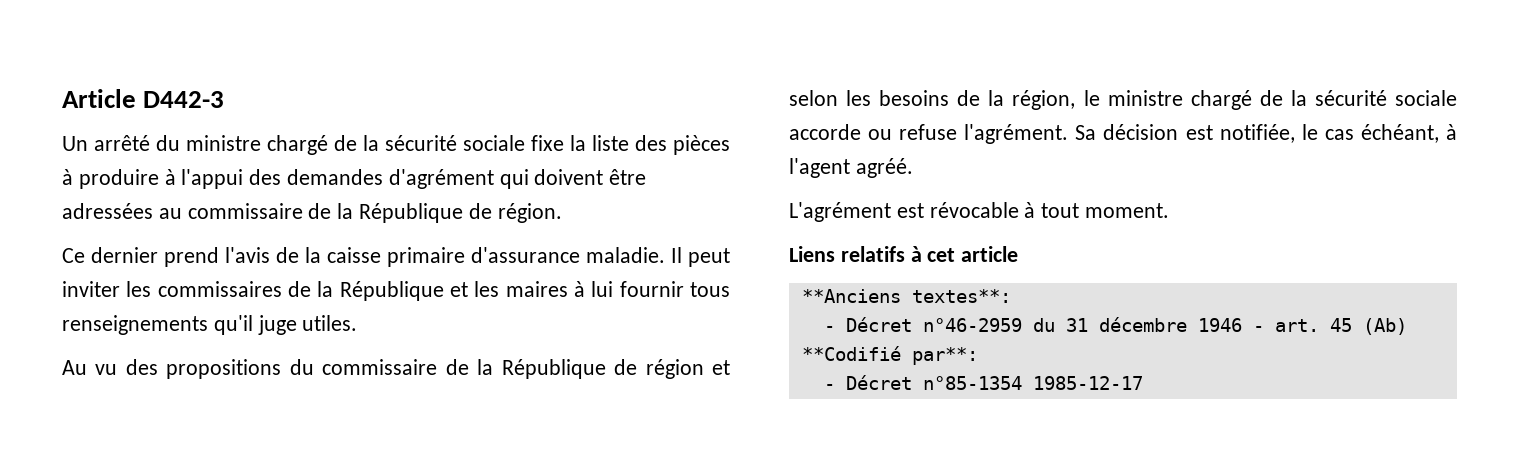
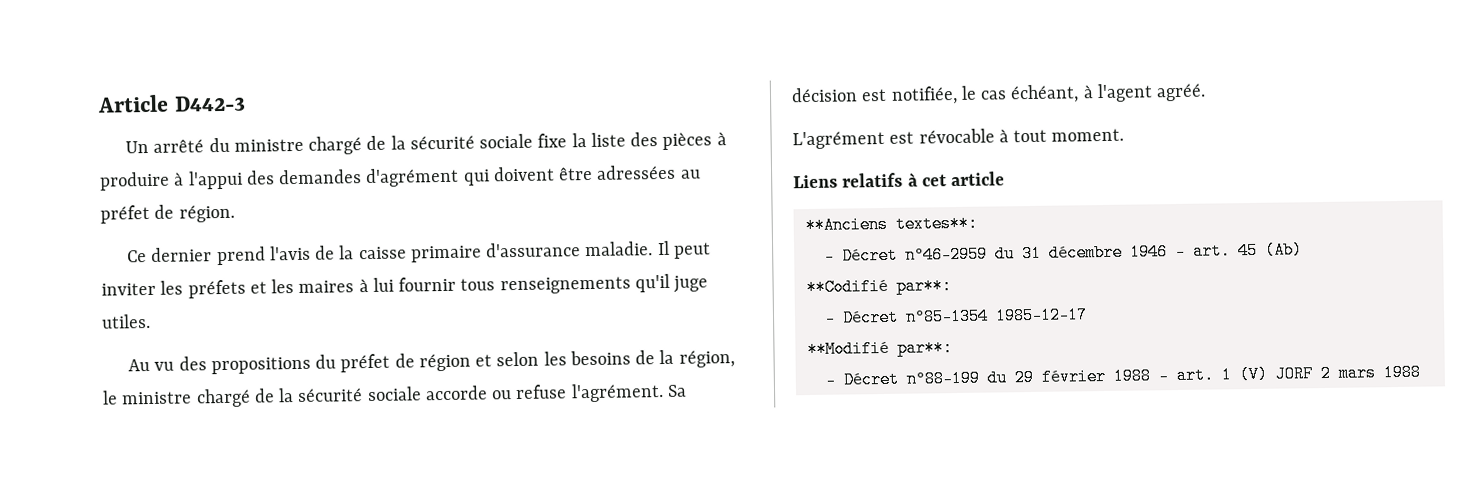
[187,203,464,223] commissaire de la République -> [100,204,150,224] préfet
[157,281,444,301] commissaires de la République -> [187,279,246,299] préfets
[322,359,606,379] commissaire de la République -> [340,353,391,373] préfet
(1143, 383) none -> [806,339,953,359] [824,363,1421,389] // **Modifié par**: // - Décret n°88-199 du 29 février 1988 - art. 1 (V) JORF 2 mars 1988

